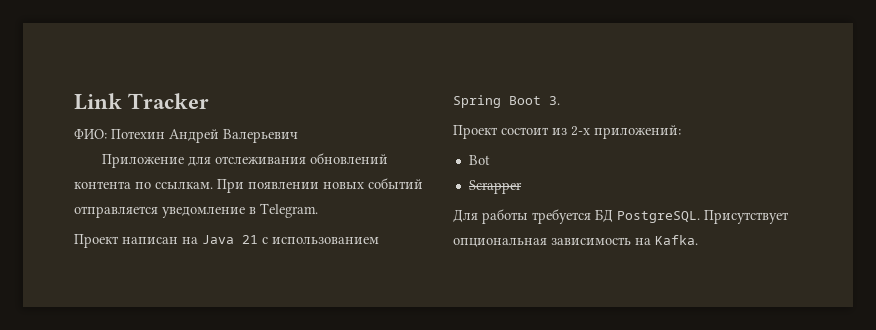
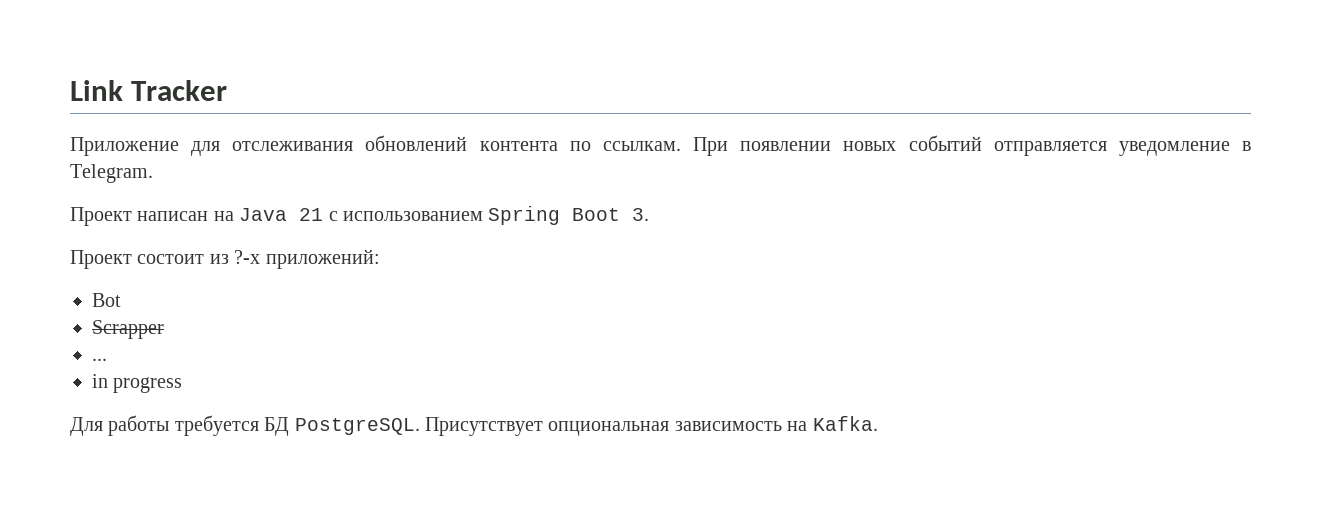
[74,129,298,143] // ФИО: Потехин Андрей Валерьевич -> (228, 90) none
[571,126,590,136] 2-х -> [234,250,261,264] ?-х
(522, 187) none -> [92,358,107,361] [92,374,183,393] // ... // in progress

